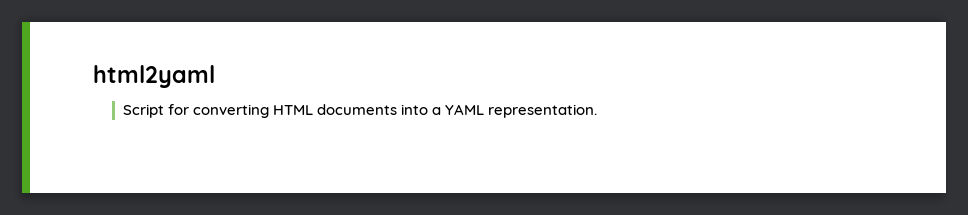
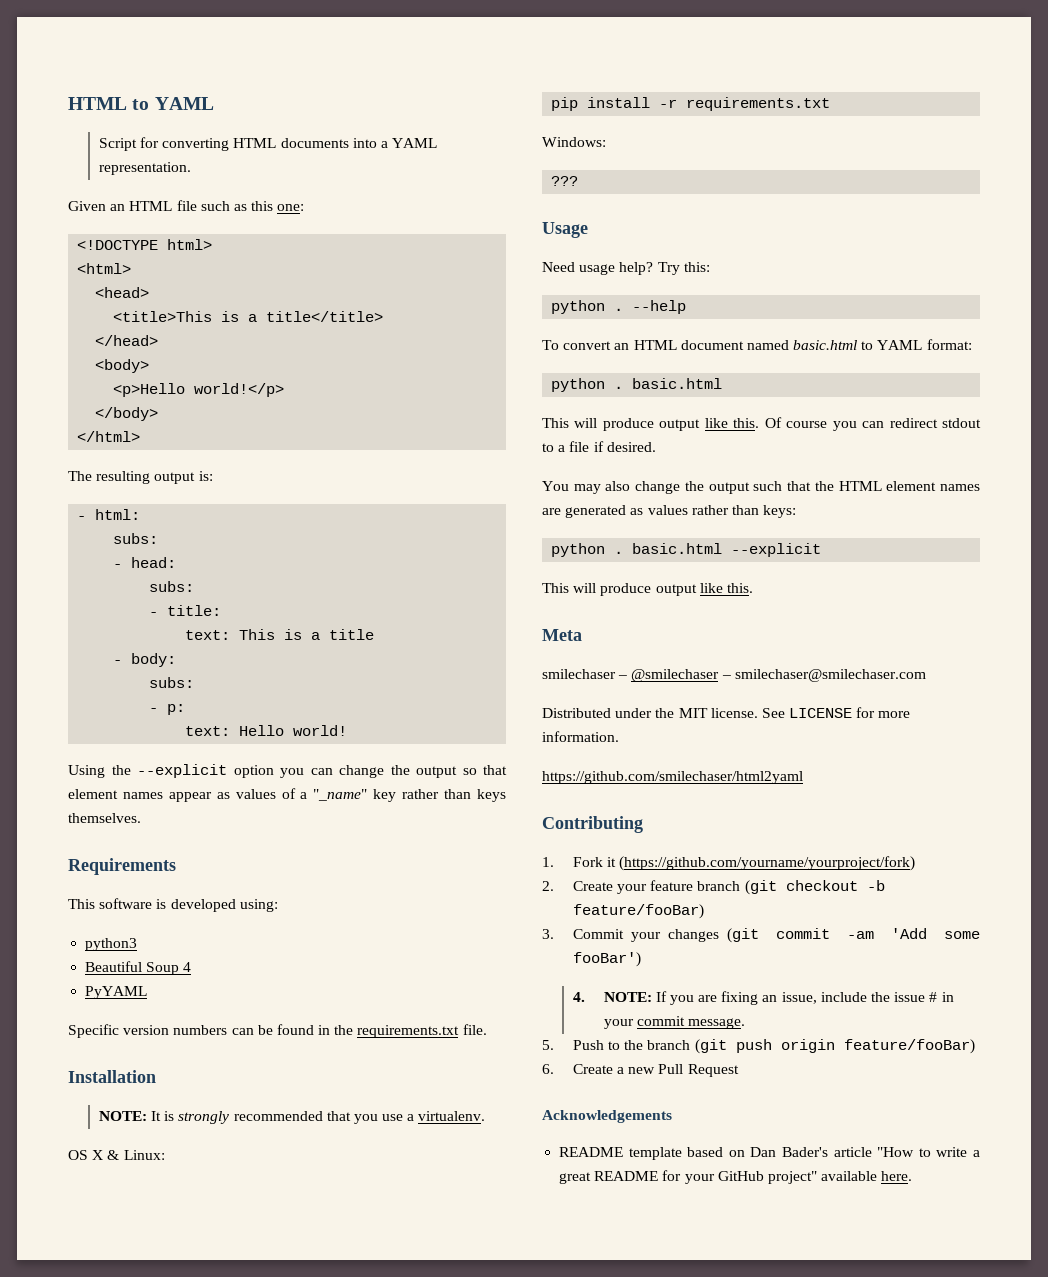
[93,65,215,88] html2yaml -> [68,97,214,110] HTML to YAML
(598, 111) none -> [68,200,305,211] [77,239,213,250] [77,263,132,274] [95,287,150,298] [113,311,384,322] [95,335,159,346] [95,359,150,373] [113,383,285,397] [95,407,159,421] [77,431,141,442] [68,471,213,484] [77,509,141,520] [113,533,159,544] [113,557,177,568] [149,581,195,592] [149,605,222,616] [185,629,375,640] [113,653,177,667] [149,677,195,688] [149,704,186,715] [185,725,348,736] [68,764,507,778] [68,788,507,802] [68,813,141,823] [68,858,176,875] [68,898,278,912] [85,938,138,951] [85,961,192,975] [85,986,148,999] [68,1024,487,1038] [68,1070,156,1083] [98,1111,486,1124] [68,1150,165,1160] [551,97,831,111] [542,137,606,147] [551,176,579,186] [542,222,588,238] [542,262,710,275] [551,300,687,314] [542,339,972,350] [551,378,723,392] [542,417,981,431] [542,441,656,452] [542,481,980,494] [542,505,797,518] [551,543,822,557] [542,583,753,596] [542,629,582,641] [542,669,926,682] [542,707,911,718] [542,731,619,742] [542,771,803,784] [542,816,643,833] [542,856,916,871] [542,880,885,895] [572,904,704,919] [542,928,980,943] [572,952,641,967] [572,991,954,1005] [603,1016,745,1029] [542,1039,975,1054] [542,1064,739,1077] [542,1110,672,1123] [559,1147,980,1160] [559,1170,913,1184] // Given an HTML file such as this one: // <!DOCTYPE html> // <html> // <head> // <title>This is a title</title> // </head> // <body> // <p>Hello world!</p> // </body> // </html> // The resulting output is: // - html: // subs: // - head: // subs: // - title: // text: This is a title // - body: // subs: // - p: // text: Hello world! // Using the --explicit option you can change the output so that element names appear as values of a "_name" key rather than keys themselves. // Requirements // This software is developed using: // python3 // Beautiful Soup 4 // PyYAML // Specific version numbers can be found in the requirements.txt file. // Installation // NOTE: It is strongly recommended that you use a virtualenv. // OS X & Linux: // pip install -r requirements.txt // Windows: // ??? // Usage // Need usage help? Try this: // python . --help // To convert an HTML document named basic.html to YAML format: // python . basic.html // This will produce output like this. Of course you can redirect stdout to a file if desired. // You may also change the output such that the HTML element names are generated as values rather than keys: // python . basic.html --explicit // This will produce output like this. // Meta // smilechaser – @smilechaser – smilechaser@smilechaser.com // Distributed under the MIT license. See LICENSE for more information. // https://github.com/smilechaser/html2yaml // Contributing // 1. Fork it (https://github.com/yourname/yourproject/fork) // 2. Create your feature branch (git checkout -b feature/fooBar) // 3. Commit your changes (git commit -am 'Add some fooBar') // 4. NOTE: If you are fixing an issue, include the issue # in your commit message. // 5. Push to the branch (git push origin feature/fooBar) // 6. Create a new Pull Request // Acknowledgements // README template based on Dan Bader's article "How to write a great README for your GitHub project" available here.

